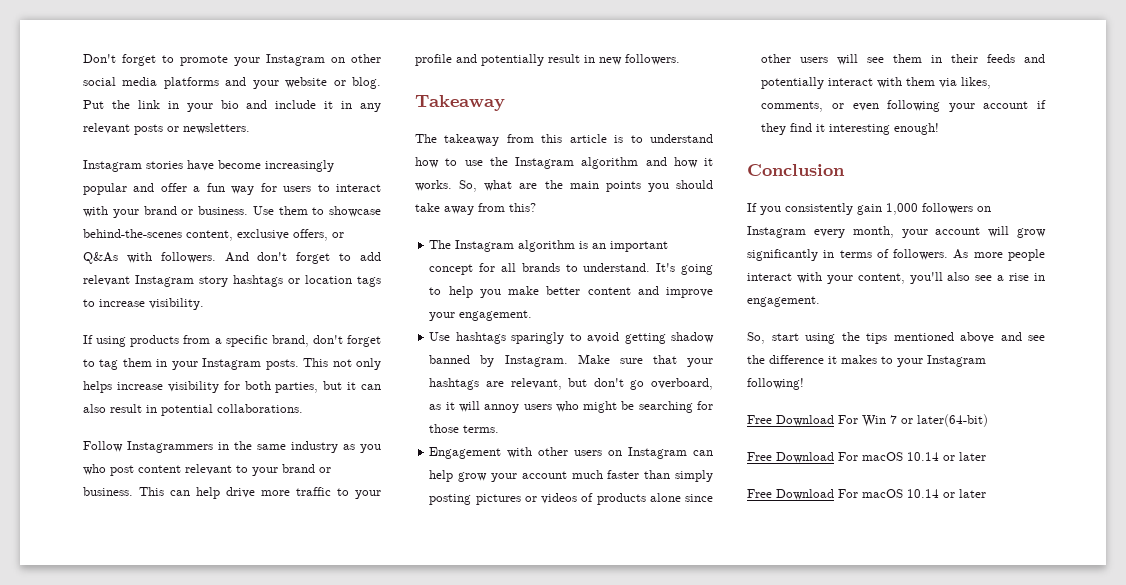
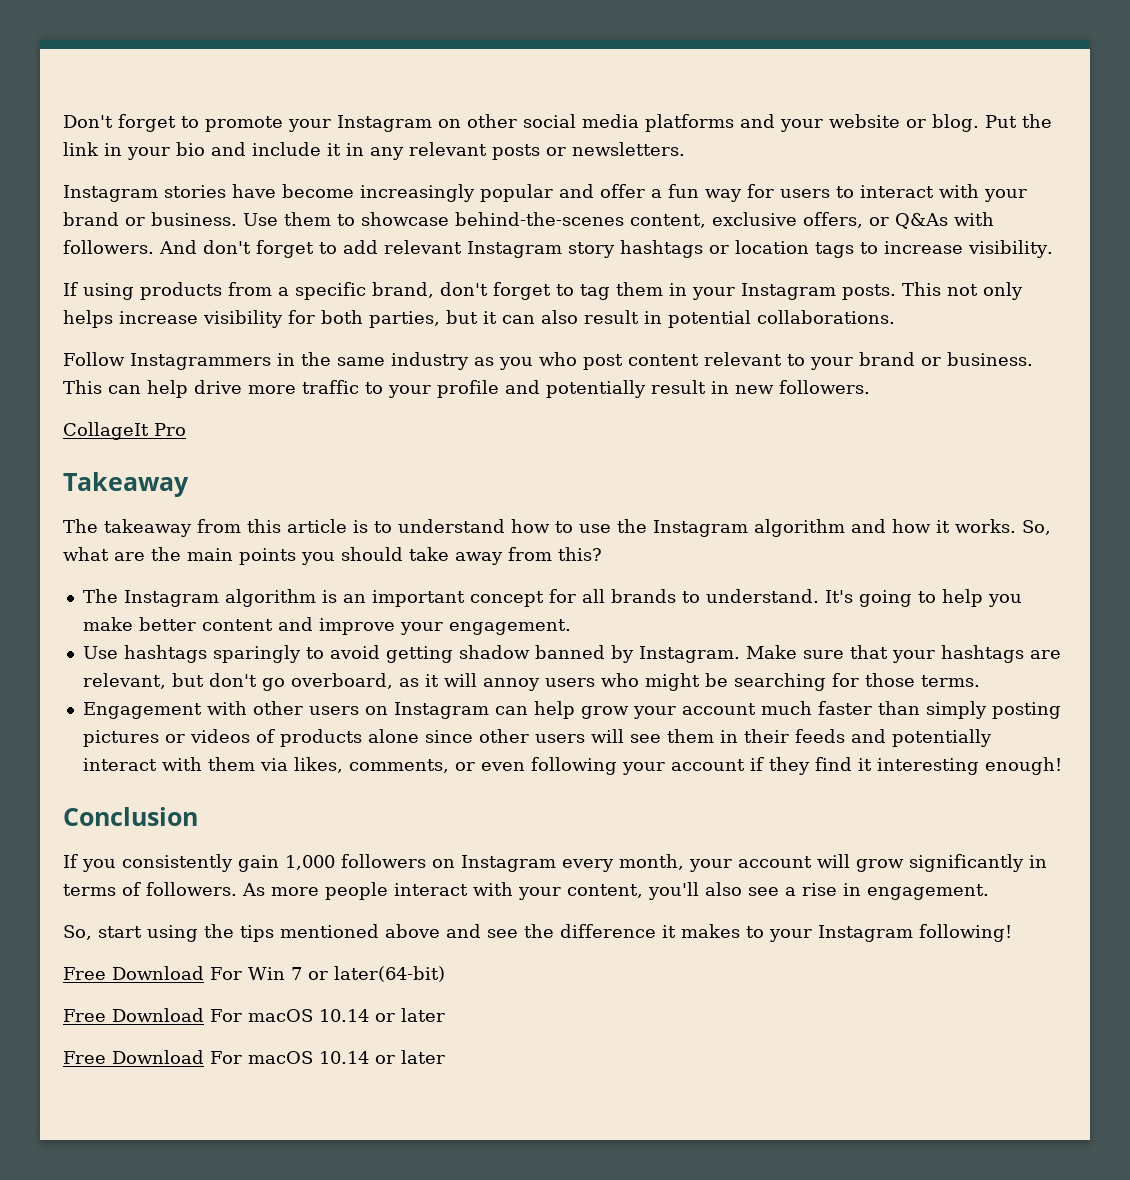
(680, 59) none -> [63,422,186,440] // CollageIt Pro

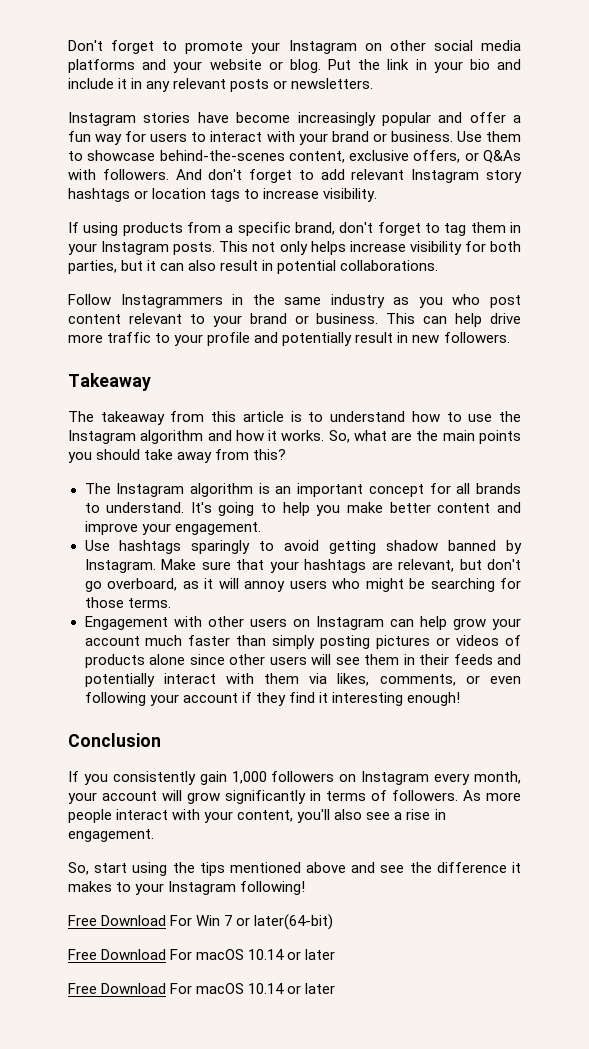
[63,422,186,440] // CollageIt Pro -> (510, 337) none

